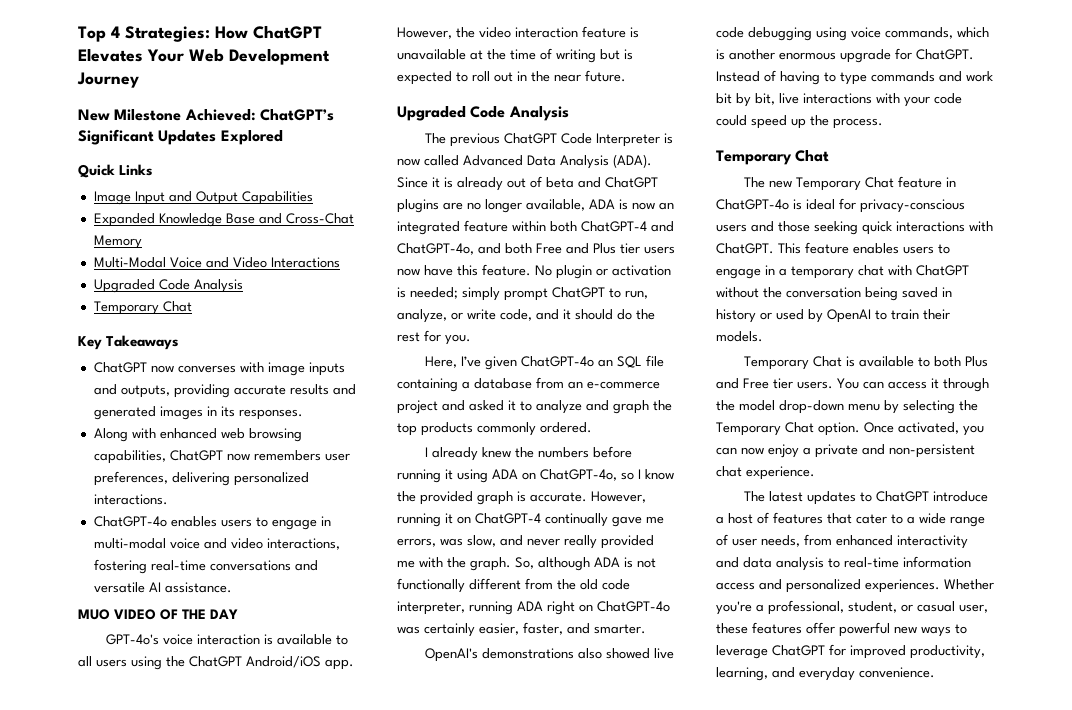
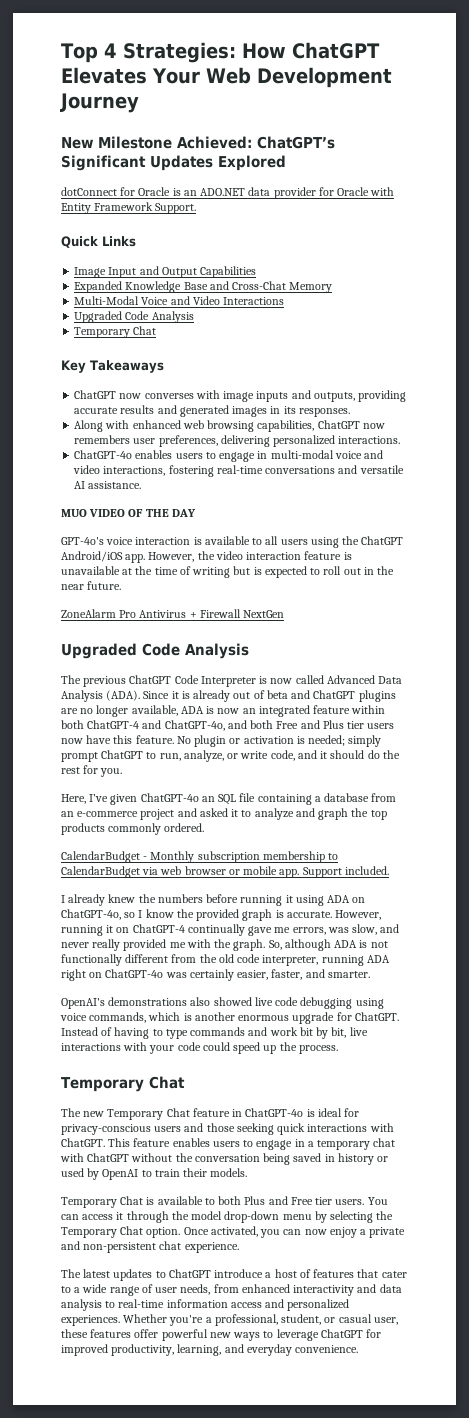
(283, 137) none -> [61,187,395,199] [61,202,197,214] // dotConnect for Oracle is an ADO.NET data provider for Oracle with Entity Framework Support.
(626, 76) none -> [61,609,285,618] // ZoneAlarm Pro Antivirus + Firewall NextGen
(592, 427) none -> [61,851,339,863] [61,866,389,878] // CalendarBudget - Monthly subscription membership to CalendarBudget via web browser or mobile app. Support included.

